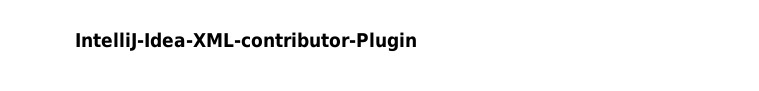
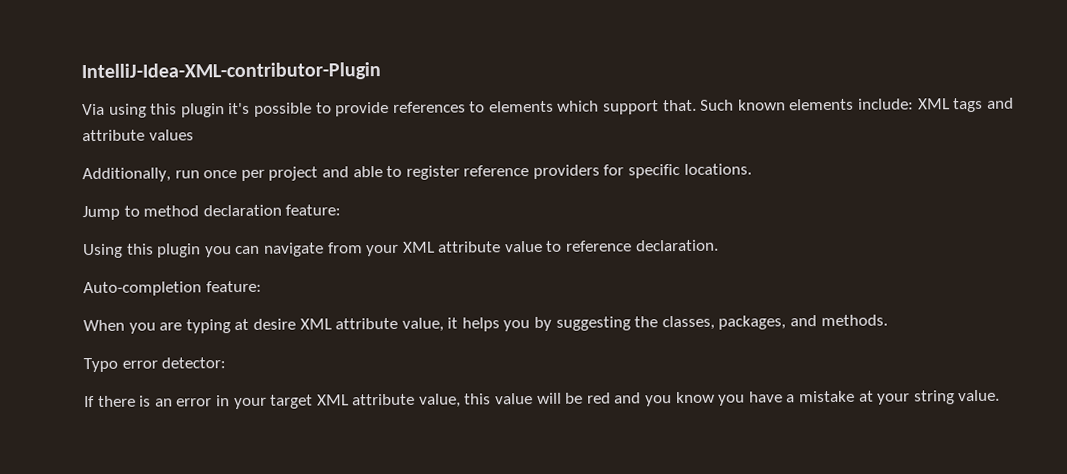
(417, 42) none -> [82,97,1014,118] [82,129,194,142] [82,163,752,183] [82,204,342,221] [83,239,719,259] [83,280,262,297] [83,314,888,334] [83,357,227,373] [84,389,1001,410] // Via using this plugin it's possible to provide references to elements which support that. Such known elements include: XML tags and attribute values // Additionally, run once per project and able to register reference providers for specific locations. // Jump to method declaration feature: // Using this plugin you can navigate from your XML attribute value to reference declaration. // Auto-completion feature: // When you are typing at desire XML attribute value, it helps you by suggesting the classes, packages, and methods. // Typo error detector: // If there is an error in your target XML attribute value, this value will be red and you know you have a mistake at your string value.

